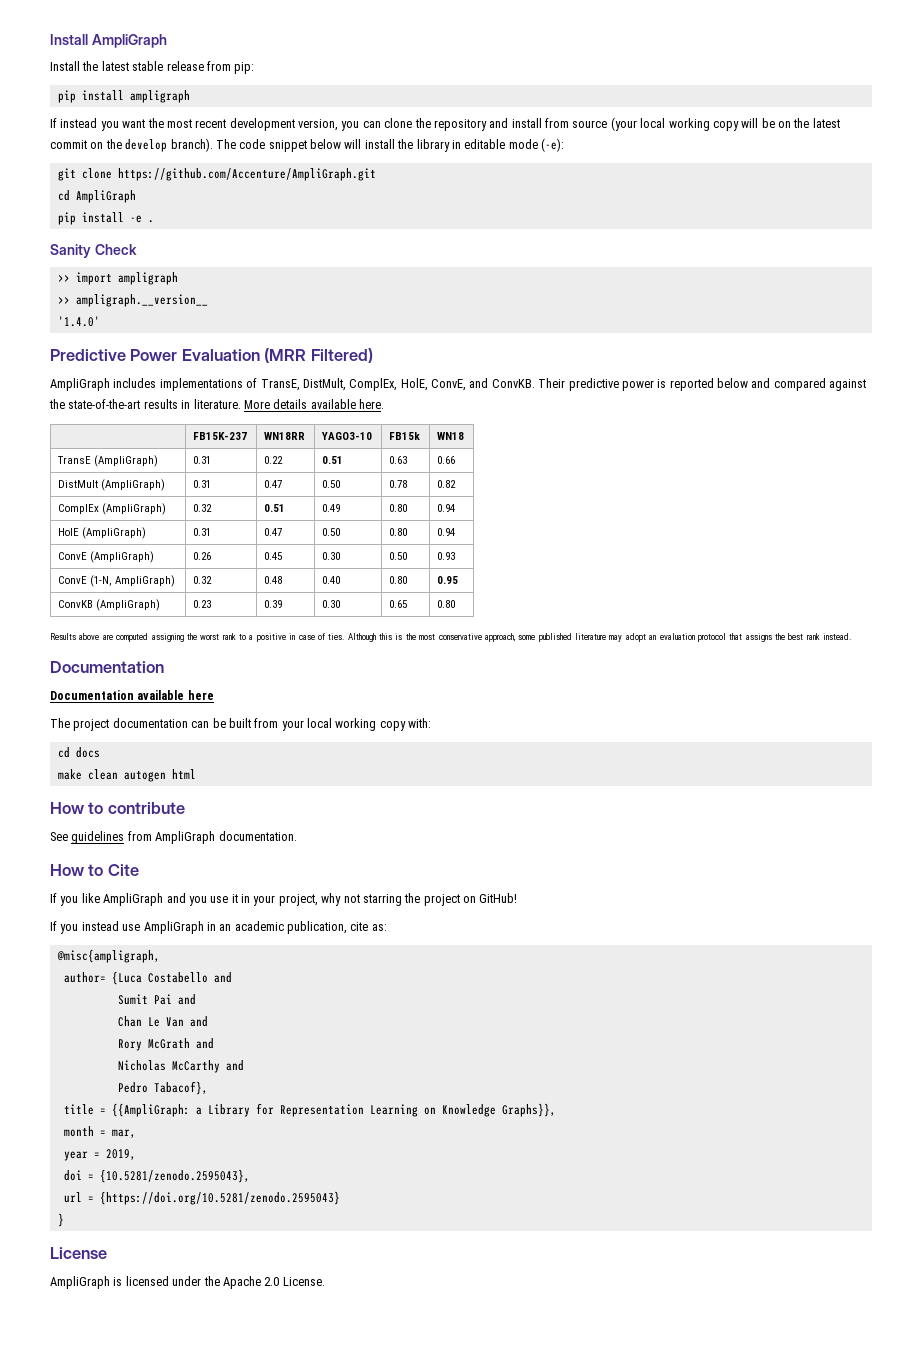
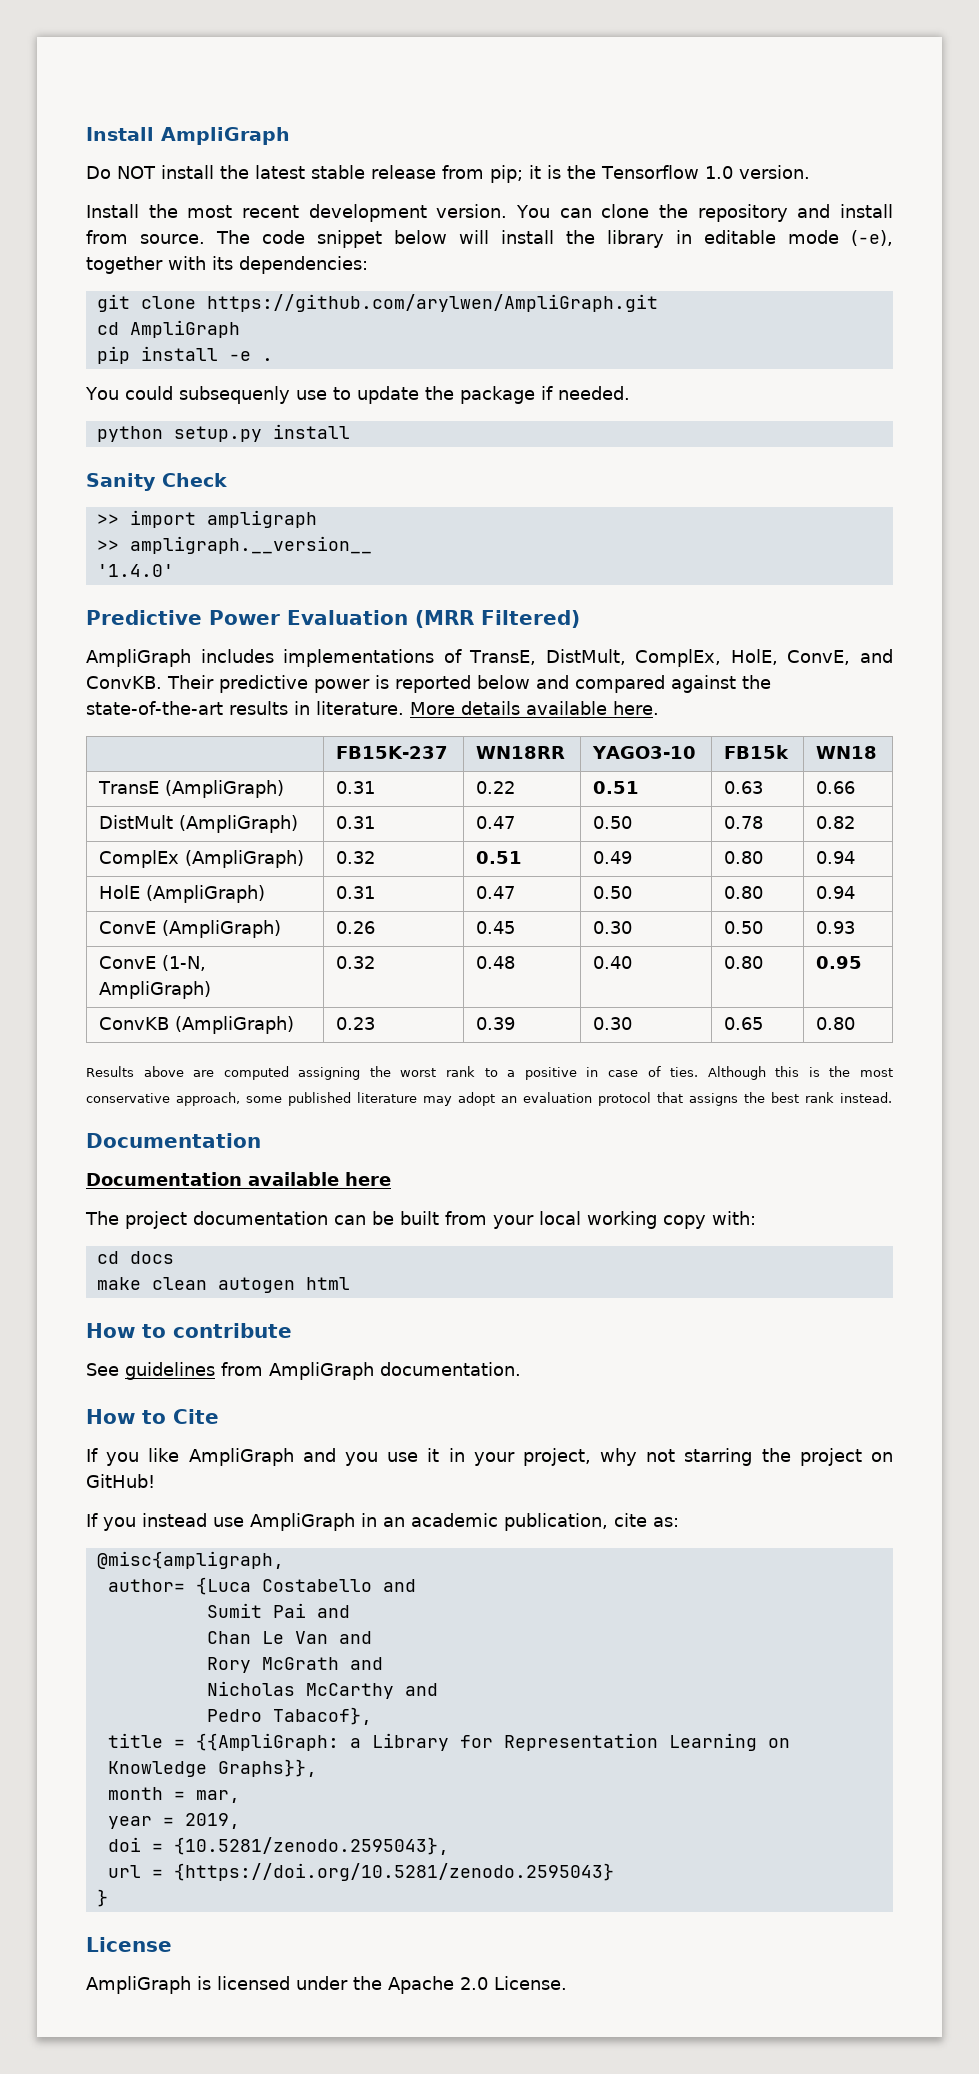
[50,61,80,71] Install -> [86,165,214,179] Do NOT install
[234,62,255,74] [57,90,190,103] [50,118,146,131] pip: // pip install ampligraph // If instead you want -> [490,165,810,183] [86,204,139,218] pip; it is the Tensorflow 1.0 version. // Install
[298,119,360,131] version, you -> [436,204,551,218] version. You
[572,117,840,131] [50,138,213,152] source (your local working copy will be on the latest commit on the develop branch). -> [140,234,205,244] source.
[541,138,564,152] (-e): -> [851,230,893,246] [86,256,368,274] (-e), together with its dependencies:
[117,168,376,181] https://github.com/Accenture/AmpliGraph.git -> [206,294,658,312] https://github.com/arylwen/AmpliGraph.git
(154, 221) none -> [85,386,630,404] [96,424,350,442] // You could subsequenly use to update the package if needed. // python setup.py install

